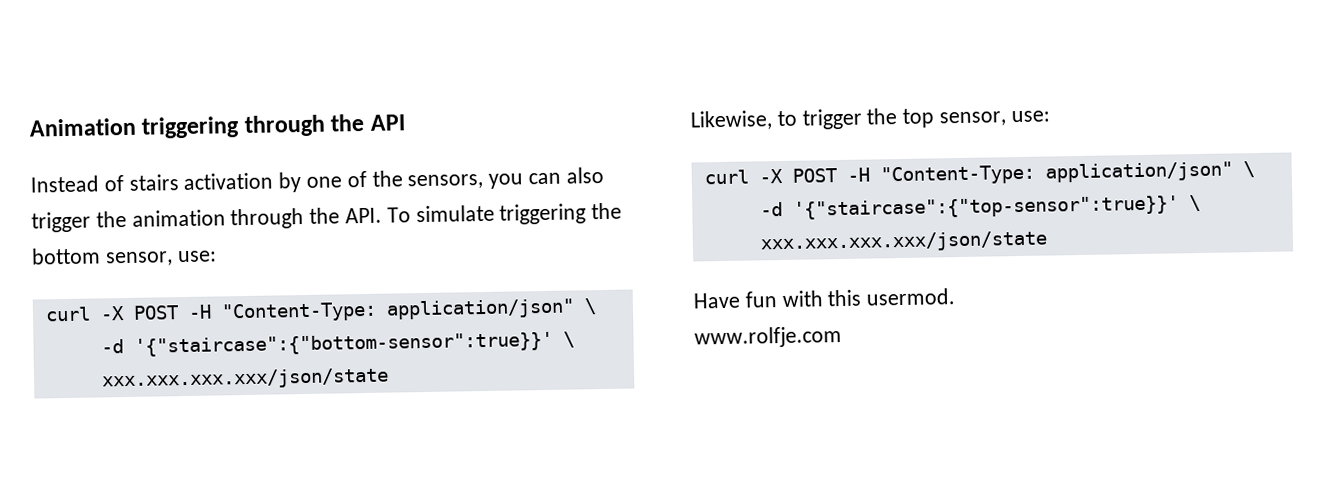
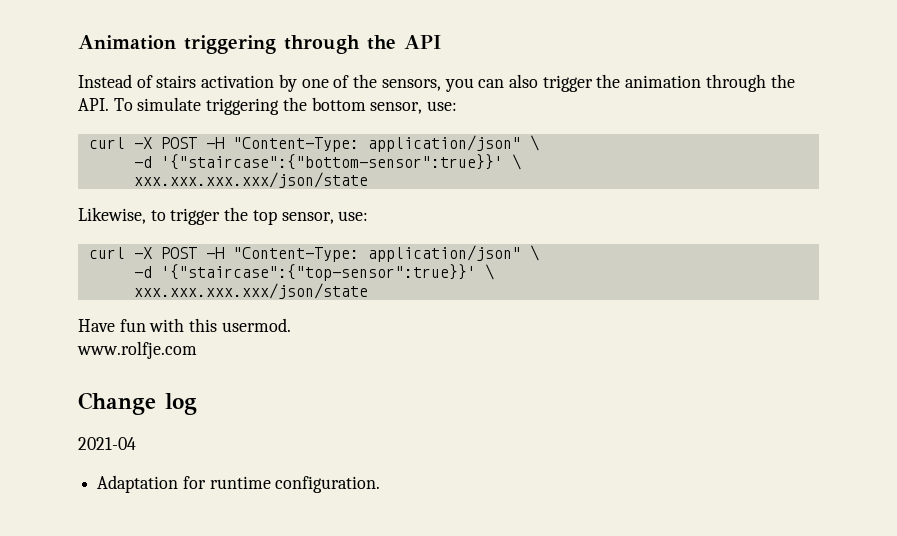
(842, 337) none -> [78,392,197,415] [78,437,136,450] [97,475,381,493] // Change log // 2021-04 // Adaptation for runtime configuration.

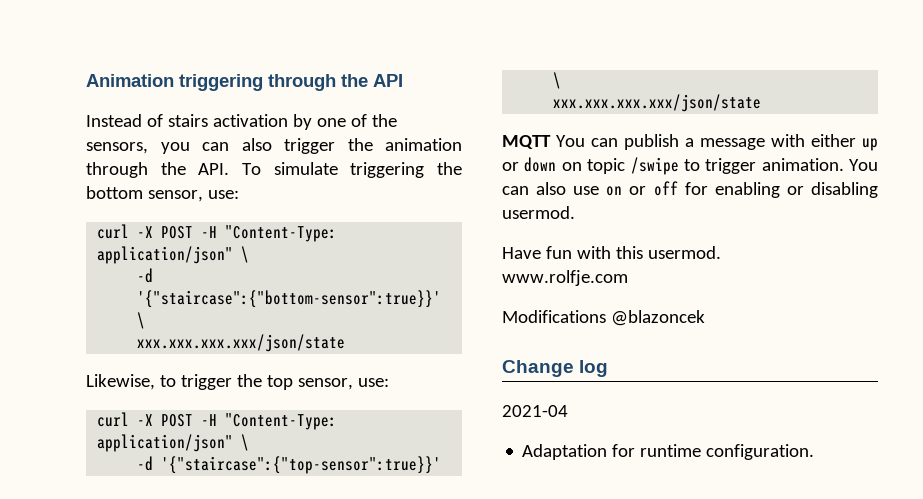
(368, 291) none -> [502,134,878,151] [502,157,878,175] [502,181,878,198] [502,206,575,219] // MQTT You can publish a message with either up or down on topic /swipe to trigger animation. You can also use on or off for enabling or disabling usermod.
(197, 350) none -> [502,310,705,326] // Modifications @blazoncek

